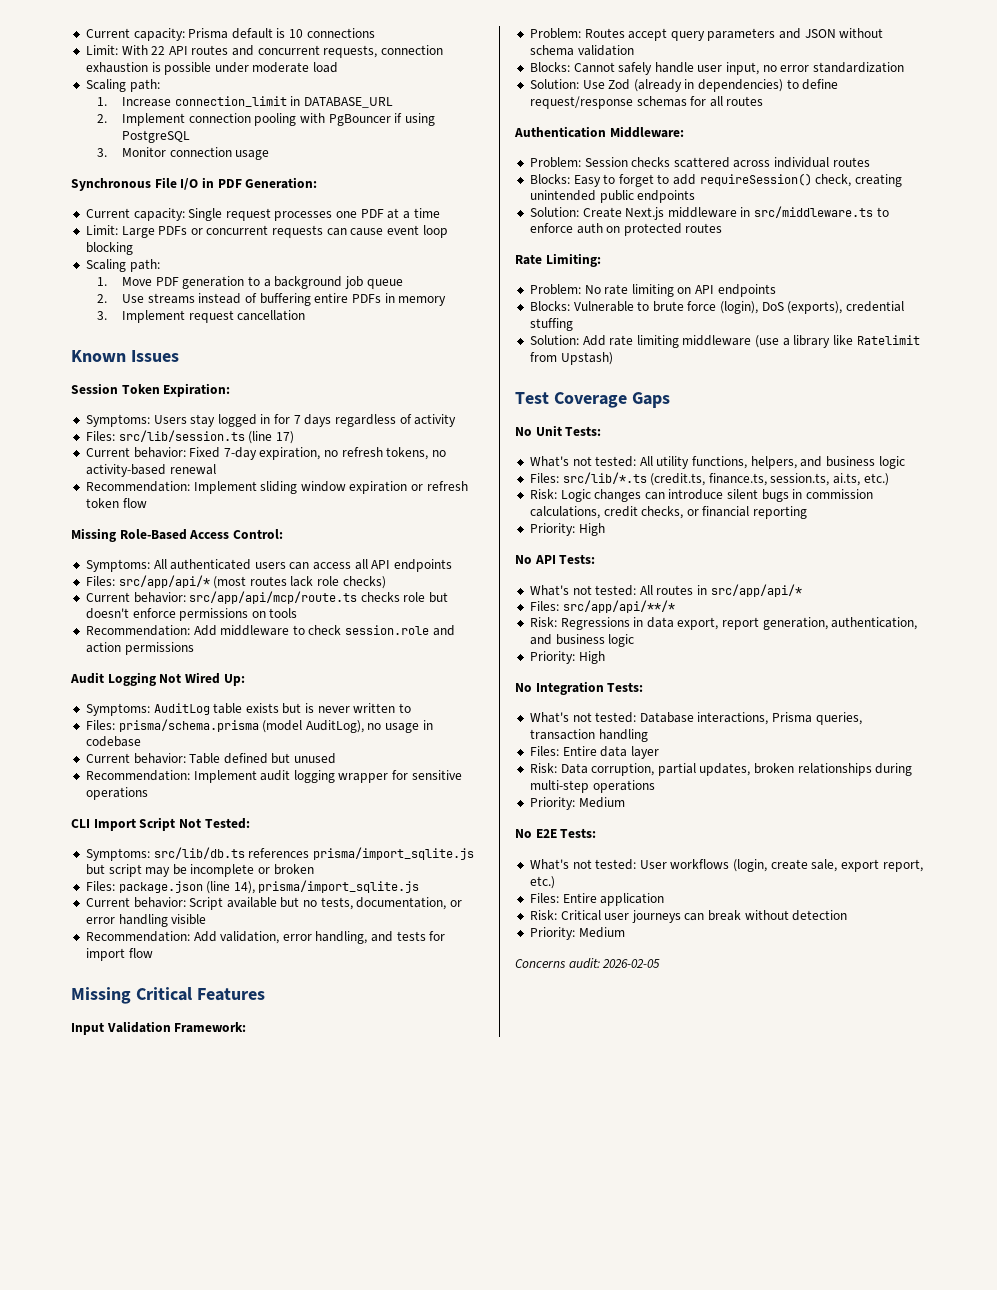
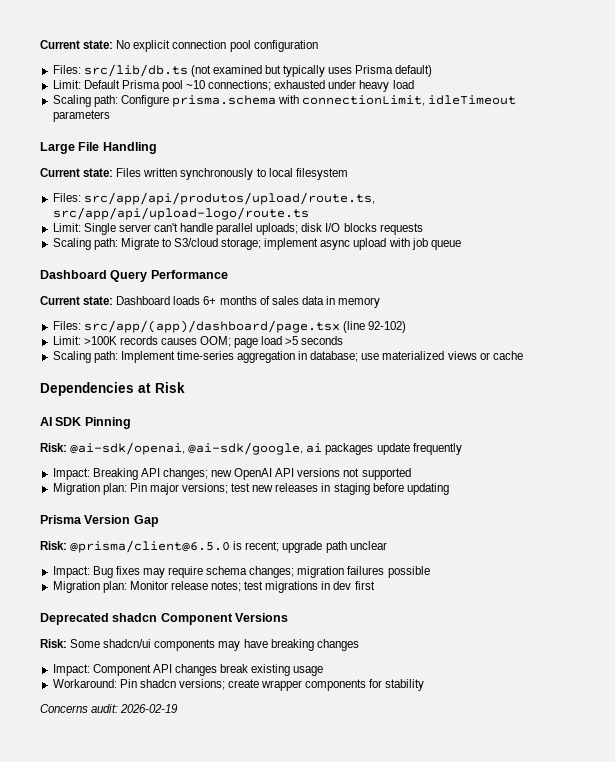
[85,28,375,41] [85,45,444,58] [85,62,339,75] [85,79,160,92] [96,96,393,108] [96,113,435,126] [122,130,191,143] [96,147,270,160] [71,177,318,191] [85,208,440,221] [85,225,448,238] [85,242,133,255] [85,259,160,272] [96,276,403,289] [96,293,447,306] [96,310,306,323] [71,350,179,362] [71,383,231,397] [85,414,457,427] [85,430,294,444] [85,447,447,460] [85,464,216,477] [85,481,468,494] [85,498,147,508] [71,528,283,542] [85,559,453,572] [85,575,386,589] [85,591,449,604] [85,608,298,621] [85,625,455,636] [85,642,194,655] [70,672,245,686] [85,703,412,716] [85,719,433,733] [85,736,141,747] [85,753,337,764] [85,770,462,783] [85,787,148,800] [71,817,250,831] [85,847,474,861] [85,864,314,877] [85,880,420,894] [85,897,463,910] [85,914,207,927] [85,931,446,944] [85,948,153,961] [71,987,265,1004] [71,1021,247,1035] [529,28,884,41] [529,45,634,56] [529,62,905,75] [529,79,839,92] [529,96,764,109] [514,126,684,138] [529,157,870,168] [529,173,903,187] [529,190,696,203] [529,206,889,220] [529,223,723,236] [515,253,601,267] [529,284,776,297] [529,301,905,314] [529,318,573,331] [529,335,920,348] [529,352,613,365] [515,392,670,408] [515,425,602,436] [529,456,905,469] [529,472,889,486] [529,489,874,502] [529,506,808,519] [529,523,605,536] [515,554,596,564] [529,584,802,597] [529,600,675,613] [529,617,918,630] [529,634,635,647] [529,651,605,664] [515,681,644,695] [529,712,862,725] [529,729,648,742] [529,746,659,759] [529,763,913,776] [529,780,655,793] [529,797,625,810] [515,828,597,838] [529,859,923,872] [529,876,555,889] [529,893,665,906] [529,910,848,923] [529,927,625,940] Current capacity: Prisma default is 10 connections // Limit: With 22 API routes and concurrent requests, connection exhaustion is possible under moderate load // Scaling path: // 1. Increase connection_limit in DATABASE_URL // 2. Implement connection pooling with PgBouncer if using PostgreSQL // 3. Monitor connection usage // Synchronous File I/O in PDF Generation: // Current capacity: Single request processes one PDF at a time // Limit: Large PDFs or concurrent requests can cause event loop blocking // Scaling path: // 1. Move PDF generation to a background job queue // 2. Use streams instead of buffering entire PDFs in memory // 3. Implement request cancellation // Known Issues // Session Token Expiration: // Symptoms: Users stay logged in for 7 days regardless of activity // Files: src/lib/session.ts (line 17) // Current behavior: Fixed 7-day expiration, no refresh tokens, no activity-based renewal // Recommendation: Implement sliding window expiration or refresh token flow // Missing Role-Based Access Control: // Symptoms: All authenticated users can access all API endpoints // Files: src/app/api/* (most routes lack role checks) // Current behavior: src/app/api/mcp/route.ts checks role but doesn't enforce permissions on tools // Recommendation: Add middleware to check session.role and action permissions // Audit Logging Not Wired Up: // Symptoms: AuditLog table exists but is never written to // Files: prisma/schema.prisma (model AuditLog), no usage in codebase // Current behavior: Table defined but unused // Recommendation: Implement audit logging wrapper for sensitive operations // CLI Import Script Not Tested: // Symptoms: src/lib/db.ts references prisma/import_sqlite.js but script may be incomplete or broken // Files: package.json (line 14), prisma/import_sqlite.js // Current behavior: Script available but no tests, documentation, or error handling visible // Recommendation: Add validation, error handling, and tests for import flow // Missing Critical Features // Input Validation Framework: // Problem: Routes accept query parameters and JSON without schema validation // Blocks: Cannot safely handle user input, no error standardization // Solution: Use Zod (already in dependencies) to define request/response schemas for all routes // Authentication Middleware: // Problem: Session checks scattered across individual routes // Blocks: Easy to forget to add requireSession() check, creating unintended public endpoints // Solution: Create Next.js middleware in src/middleware.ts to enforce auth on protected routes // Rate Limiting: // Problem: No rate limiting on API endpoints // Blocks: Vulnerable to brute force (login), DoS (exports), credential stuffing // Solution: Add rate limiting middleware (use a library like Ratelimit from Upstash) // Test Coverage Gaps // No Unit Tests: // What's not tested: All utility functions, helpers, and business logic // Files: src/lib/*.ts (credit.ts, finance.ts, session.ts, ai.ts, etc.) // Risk: Logic changes can introduce silent bugs in commission calculations, credit checks, or financial reporting // Priority: High // No API Tests: // What's not tested: All routes in src/app/api/* // Files: src/app/api/**/* // Risk: Regressions in data export, report generation, authentication, and business logic // Priority: High // No Integration Tests: // What's not tested: Database interactions, Prisma queries, transaction handling // Files: Entire data layer // Risk: Data corruption, partial updates, broken relationships during multi-step operations // Priority: Medium // No E2E Tests: // What's not tested: User workflows (login, create sale, export report, etc.) // Files: Entire application // Risk: Critical user journeys can break without detection // Priority: Medium -> [40,40,318,52] [52,64,433,77] [52,80,414,92] [52,95,517,107] [52,110,110,122] [40,142,157,154] [40,168,348,180] [52,192,375,205] [52,207,309,220] [52,223,423,235] [52,238,461,250] [40,270,228,282] [40,296,381,308] [52,320,406,333] [52,336,344,348] [52,351,523,363] [40,382,185,396] [40,417,131,429] [40,442,462,455] [52,468,411,480] [52,483,449,495] [40,515,159,527] [40,540,387,553] [52,566,430,578] [52,581,375,593] [40,613,289,625] [40,639,359,651] [52,664,324,676] [52,679,425,691] Current state: No explicit connection pool configuration // Files: src/lib/db.ts (not examined but typically uses Prisma default) // Limit: Default Prisma pool ~10 connections; exhausted under heavy load // Scaling path: Configure prisma.schema with connectionLimit, idleTimeout parameters // Large File Handling // Current state: Files written synchronously to local filesystem // Files: src/app/api/produtos/upload/route.ts, src/app/api/upload-logo/route.ts // Limit: Single server can't handle parallel uploads; disk I/O blocks requests // Scaling path: Migrate to S3/cloud storage; implement async upload with job queue // Dashboard Query Performance // Current state: Dashboard loads 6+ months of sales data in memory // Files: src/app/(app)/dashboard/page.tsx (line 92-102) // Limit: >100K records causes OOM; page load >5 seconds // Scaling path: Implement time-series aggregation in database; use materialized views or cache // Dependencies at Risk // AI SDK Pinning // Risk: @ai-sdk/openai, @ai-sdk/google, ai packages update frequently // Impact: Breaking API changes; new OpenAI API versions not supported // Migration plan: Pin major versions; test new releases in staging before updating // Prisma Version Gap // Risk: @prisma/client@6.5.0 is recent; upgrade path unclear // Impact: Bug fixes may require schema changes; migration failures possible // Migration plan: Monitor release notes; test migrations in dev first // Deprecated shadcn Component Versions // Risk: Some shadcn/ui components may have breaking changes // Impact: Component API changes break existing usage // Workaround: Pin shadcn versions; create wrapper components for stability
[602,959,661,968] 2026-02-05 -> [120,704,179,713] 2026-02-19

